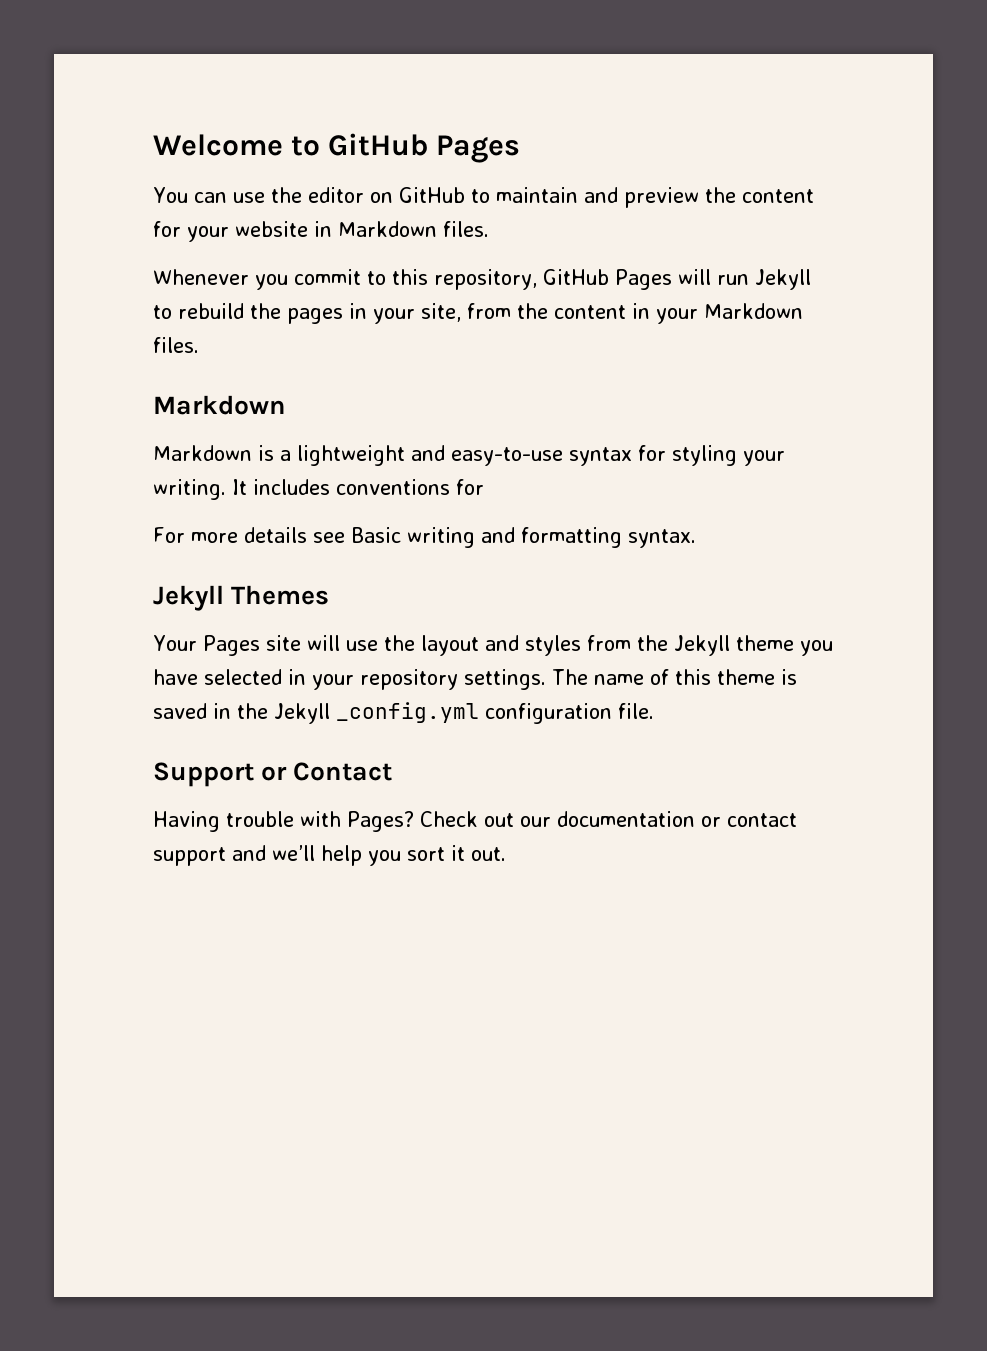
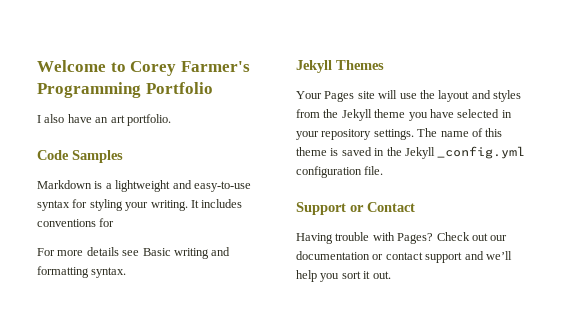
[328,133,521,163] [153,187,814,208] [153,221,489,242] [153,269,811,290] [153,303,803,324] [153,337,199,353] [153,395,286,415] GitHub Pages // You can use the editor on GitHub to maintain and preview the content for your website in Markdown files. // Whenever you commit to this repository, GitHub Pages will run Jekyll to rebuild the pages in your site, from the content in your Markdown files. // Markdown -> [130,61,250,76] [37,82,213,98] [37,114,171,126] [37,150,123,163] Corey Farmer's Programming Portfolio // I also have an art portfolio. // Code Samples

